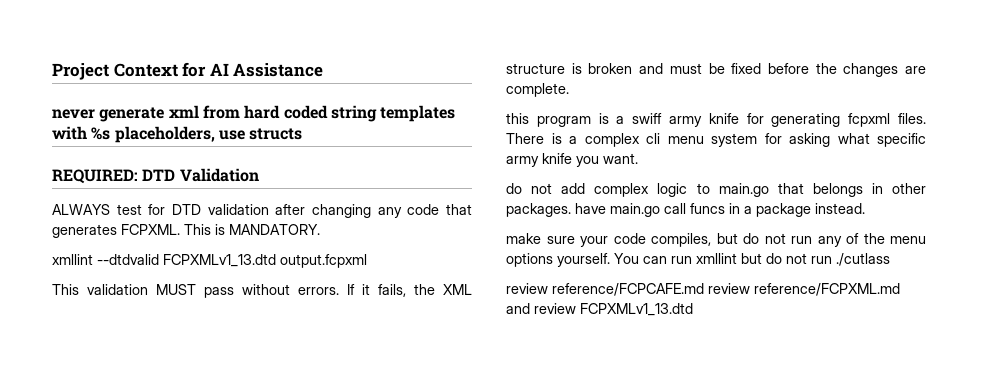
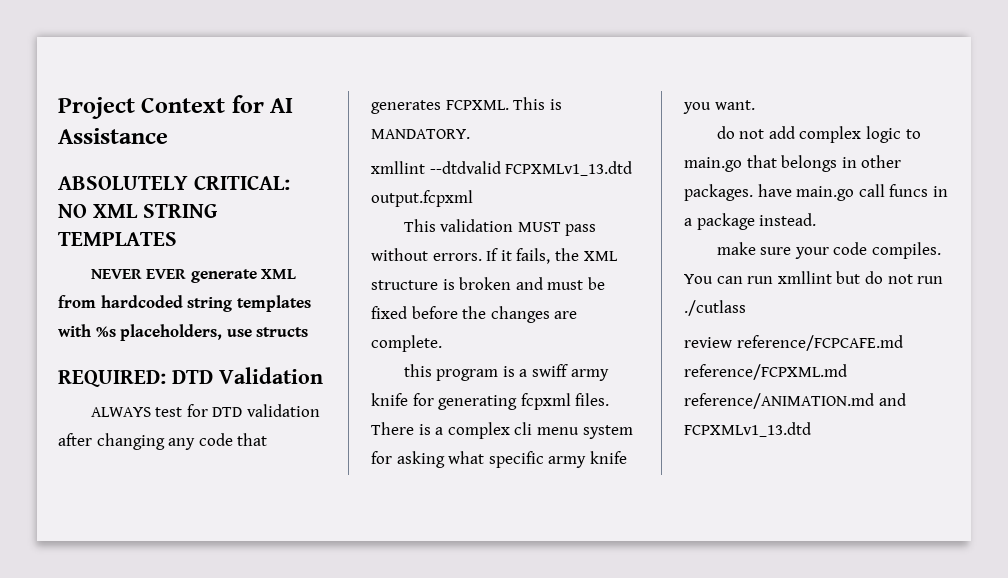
[52,105,328,122] never generate xml from hard coded -> [58,175,290,190] [58,204,217,218] [58,232,177,246] [90,269,297,283] [58,295,183,308] ABSOLUTELY CRITICAL: NO XML STRING TEMPLATES // NEVER EVER generate XML from hardcoded
[651,233,926,247] [506,253,610,267] compiles, but do not run any of the menu options yourself. -> [871,242,941,259] compiles.
[708,283,900,296] [506,303,576,314] review reference/FCPXML.md and review -> [684,364,847,380] [684,393,906,409] reference/FCPXML.md reference/ANIMATION.md and

